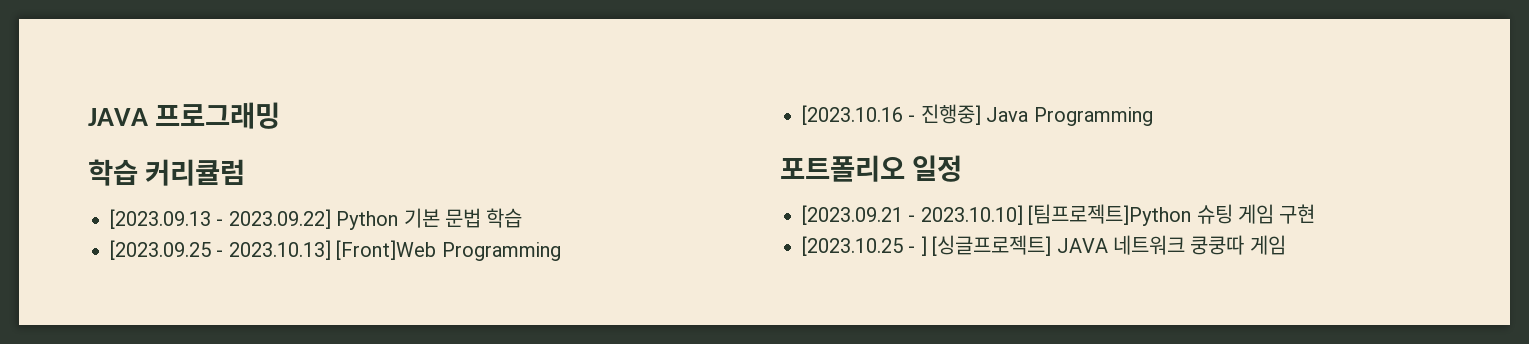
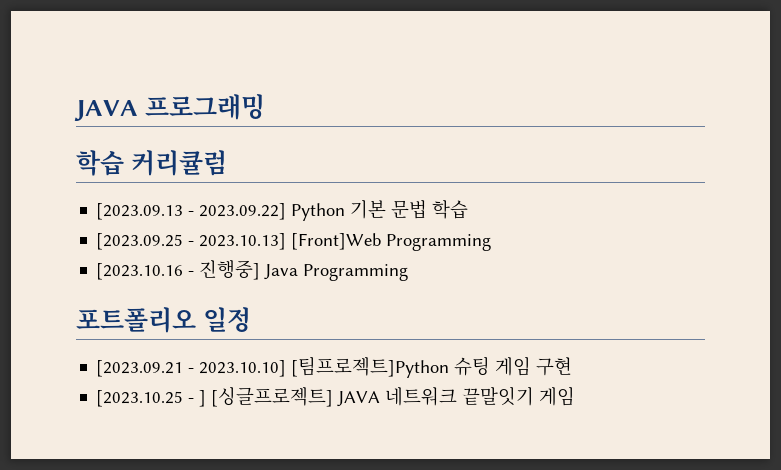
[1190,235,1245,255] 쿵쿵따 -> [462,386,535,406] 끝말잇기

